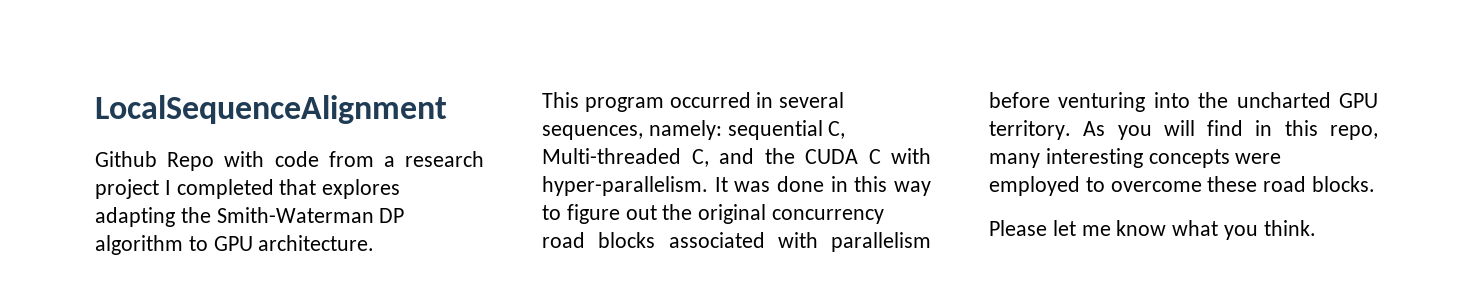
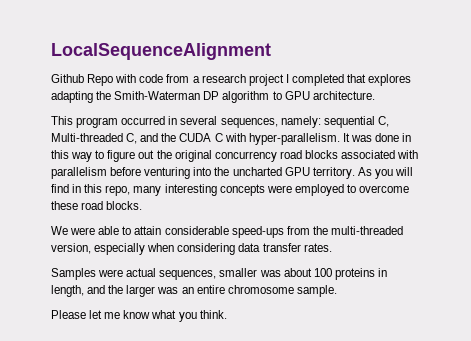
(1376, 184) none -> [51,226,403,238] [51,243,332,255] [51,268,387,280] [51,285,337,297] // We were able to attain considerable speed-ups from the multi-threaded version, especially when considering data transfer rates. // Samples were actual sequences, smaller was about 100 proteins in length, and the larger was an entire chromosome sample.

